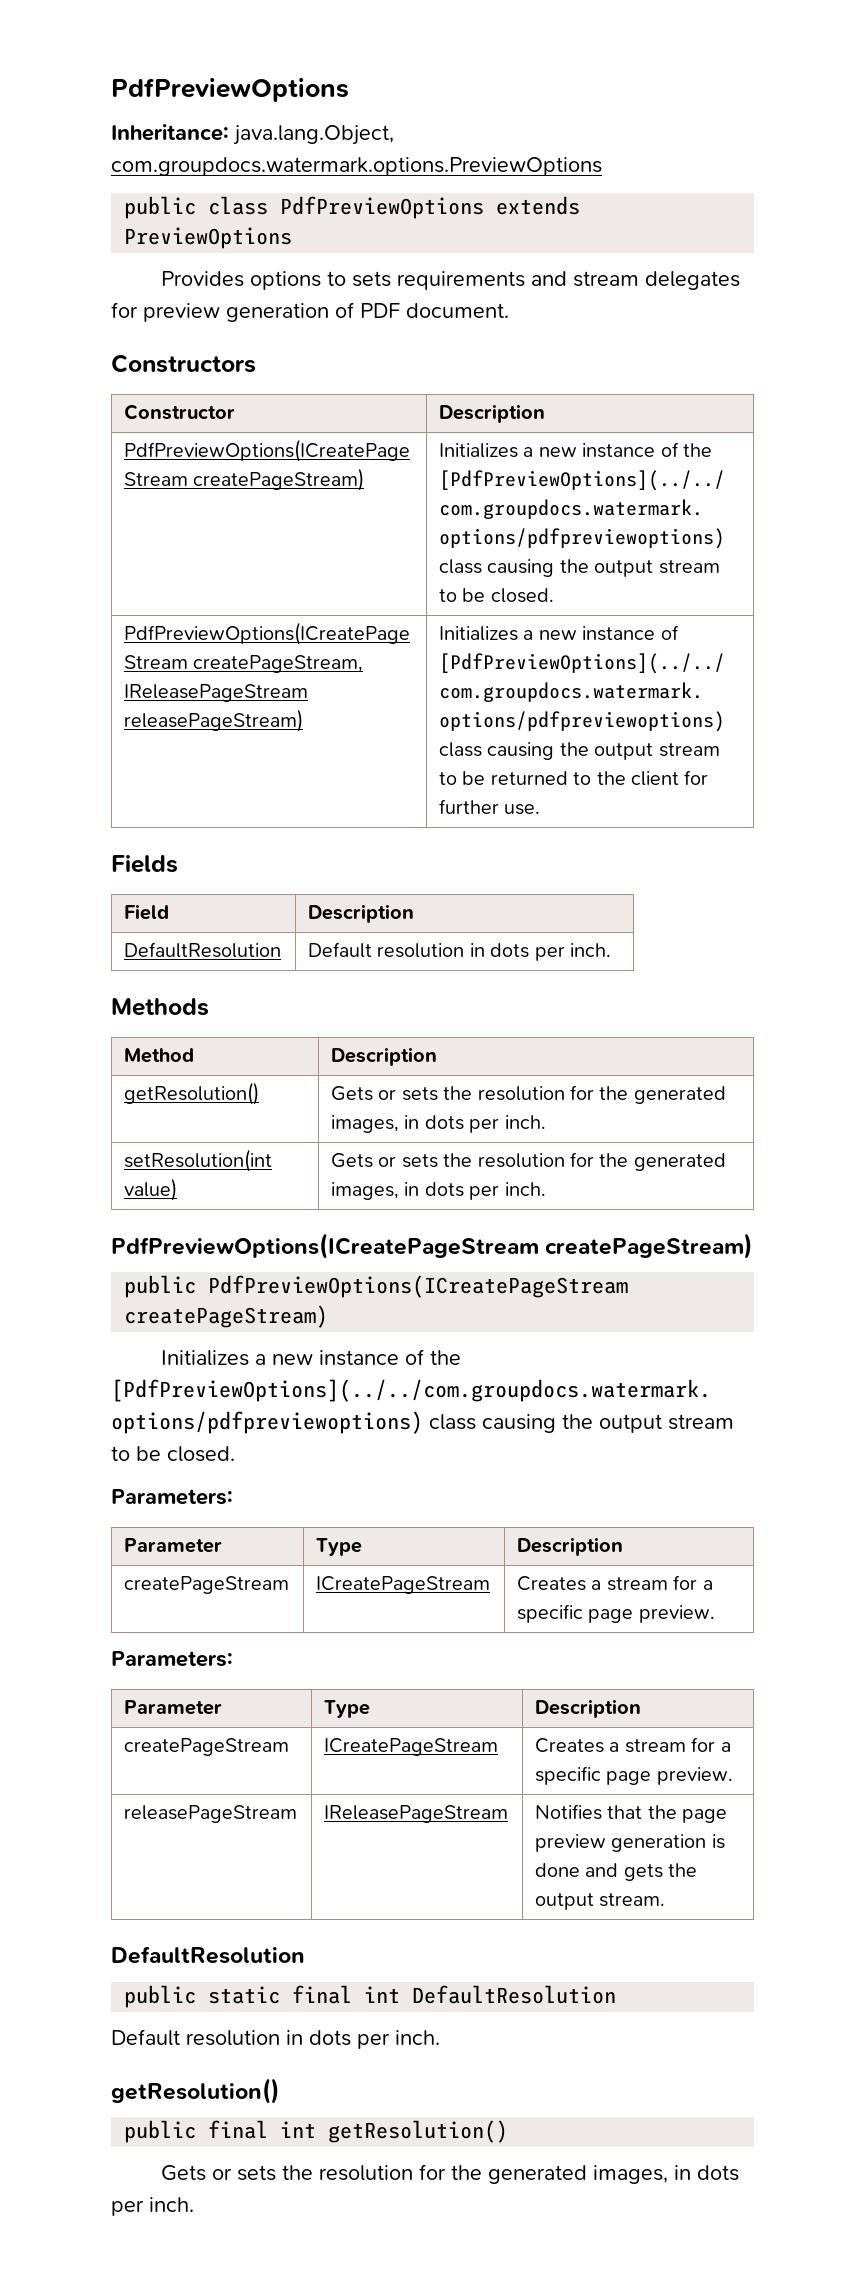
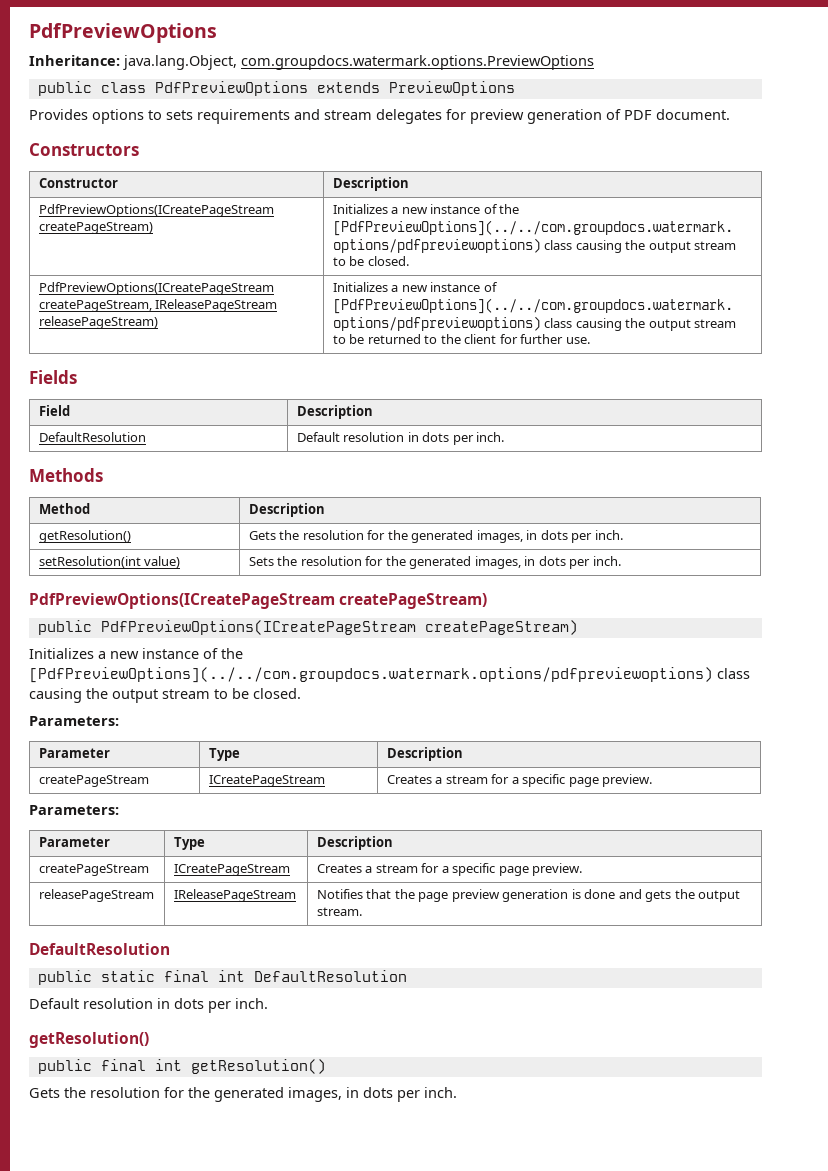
[378,1087,438,1101] or sets -> (276, 535) none
[331,1153,438,1168] Gets or sets -> [248,557,274,566] Sets
[211,2165,276,2181] or sets -> (60, 1093) none

